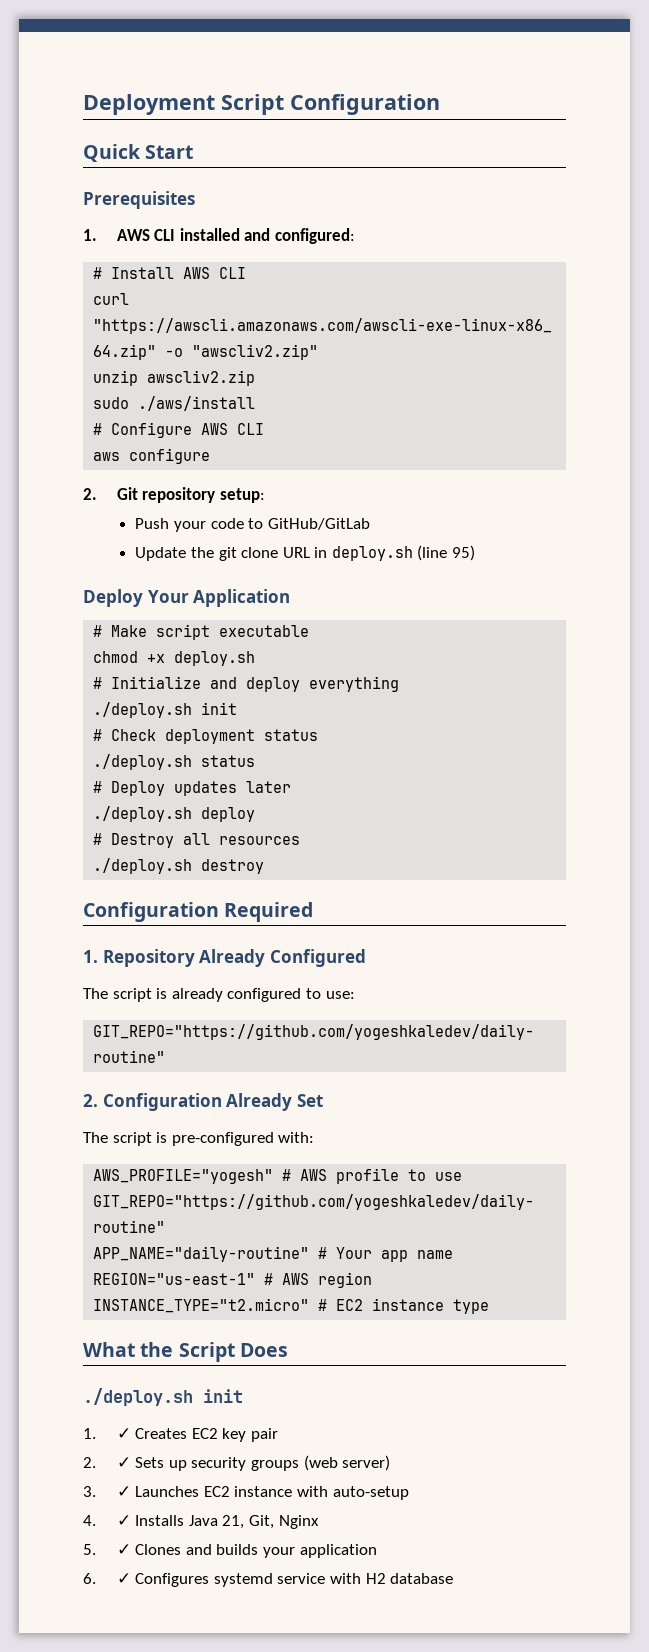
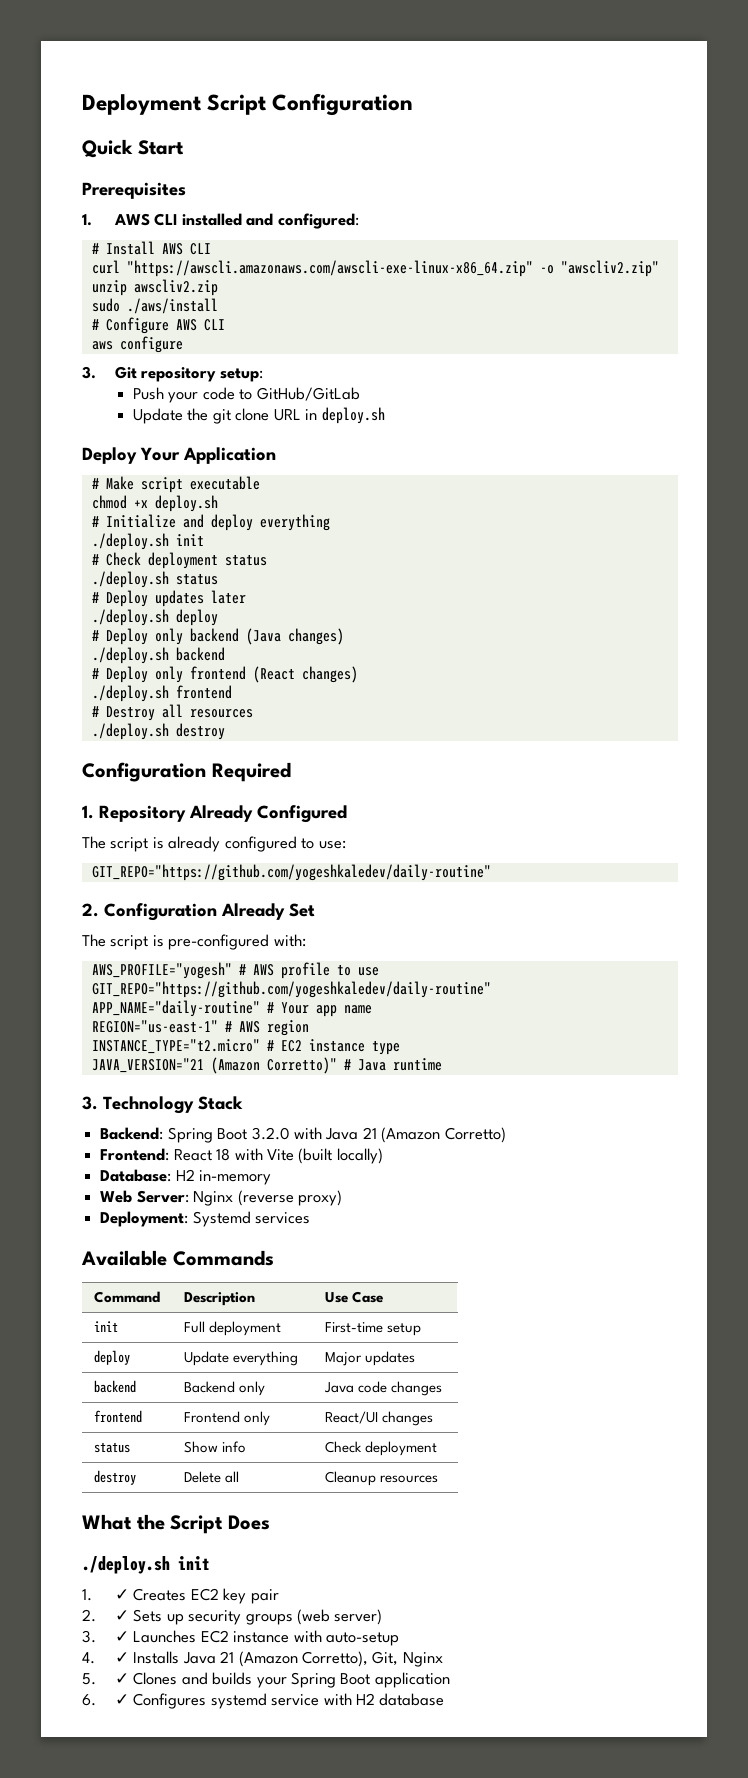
[83,488,97,500] 2. -> [82,366,96,379] 3.
[417,545,476,561] (line 95) -> (385, 415) none
(256, 814) none -> [91,628,344,645] [91,647,225,664] [91,666,358,683] [91,685,232,702] // # Deploy only backend (Java changes) // ./deploy.sh backend // # Deploy only frontend (React changes) // ./deploy.sh frontend
(490, 1306) none -> [91,1057,442,1074] [82,1096,243,1114] [100,1127,506,1143] [100,1148,383,1164] [100,1169,272,1185] [100,1190,342,1206] [100,1211,311,1227] [81,1250,274,1266] [93,1291,160,1303] [183,1292,255,1306] [324,1291,384,1303] [93,1321,118,1332] [183,1321,282,1336] [324,1322,422,1336] [93,1350,130,1365] [183,1351,299,1366] [324,1351,416,1366] [93,1380,136,1393] [183,1381,266,1396] [323,1381,443,1396] [93,1410,142,1423] [183,1411,271,1426] [324,1411,434,1426] [93,1442,130,1453] [183,1441,247,1453] [324,1441,438,1456] [93,1470,136,1485] [183,1471,240,1483] [324,1471,439,1486] // JAVA_VERSION="21 (Amazon Corretto)" # Java runtime // 3. Technology Stack // Backend: Spring Boot 3.2.0 with Java 21 (Amazon Corretto) // Frontend: React 18 with Vite (built locally) // Database: H2 in-memory // Web Server: Nginx (reverse proxy) // Deployment: Systemd services // Available Commands // Command | Description | Use Case // init | Full deployment | First-time setup // deploy | Update everything | Major updates // backend | Backend only | Java code changes // frontend | Frontend only | React/UI changes // status | Show info | Check deployment // destroy | Delete all | Cleanup resources
[222,1515,245,1529] 21, -> [220,1651,368,1667] 21 (Amazon Corretto),
(296, 1552) none -> [290,1672,371,1688] Spring Boot

